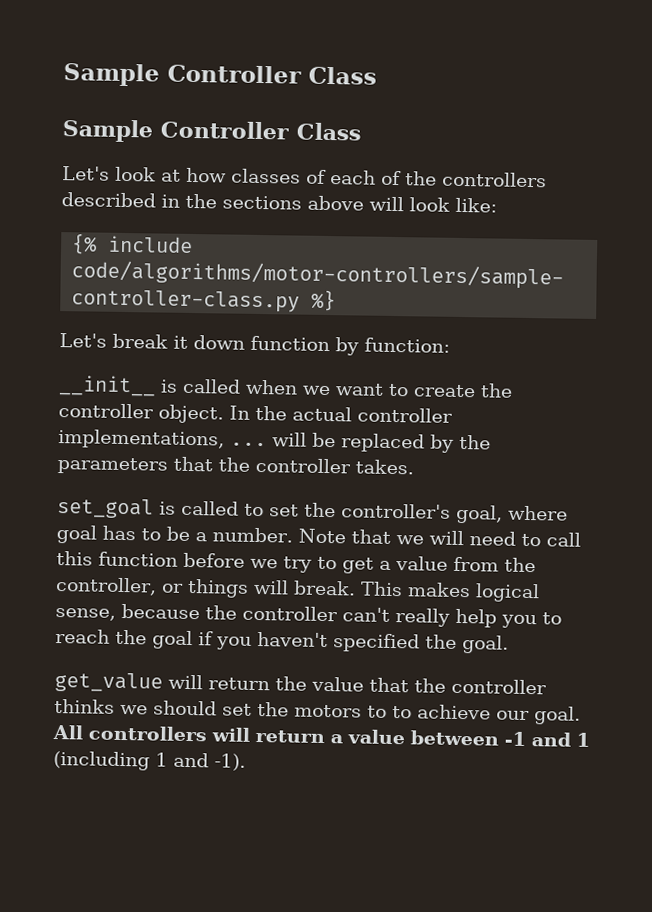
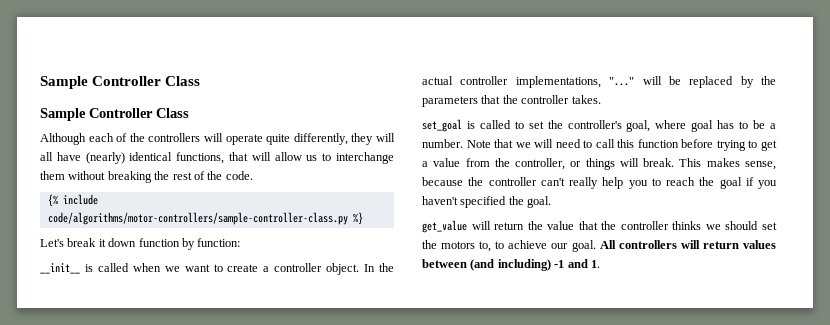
[62,166,547,188] [61,192,497,213] Let's look at how classes of each of the controllers described in the sections above will look like: -> [40,133,395,145] [40,152,395,164] [40,171,253,183] Although each of the controllers will operate quite differently, they will all have (nearly) identical functions, that will allow us to interchange them without breaking the rest of the code.
[480,383,513,398] the -> [263,266,270,272] a
[230,442,267,447] ... -> [609,77,635,86] "..."
[250,556,312,573] we try -> [716,140,746,151] trying
[474,583,540,603] logical -> (740, 162) none
[367,705,387,718] to -> [479,241,492,252] to,
[330,729,590,747] [53,750,246,771] a value between -1 and 1 (including 1 and -1). -> [743,240,776,249] [422,259,600,271] values between (and including) -1 and 1.

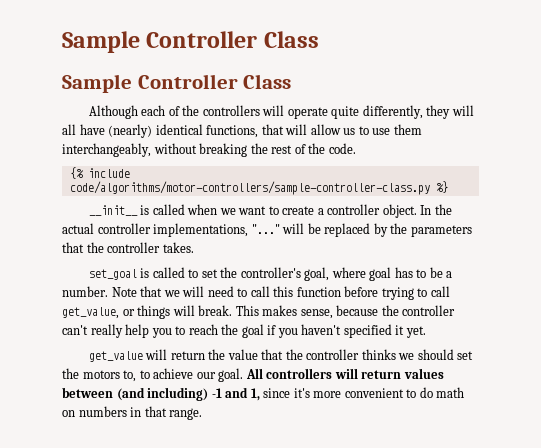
[336,152,395,164] [40,171,65,180] interchange them -> [372,124,422,135] [62,143,151,157] use them interchangeably,
[40,238,241,250] // Let's break it down function by function: -> (448, 187) none
[761,140,777,151] [422,158,566,170] get a value from the controller, -> [430,286,450,297] [62,307,119,319] call get_value,
[508,196,552,208] the goal. -> [395,325,426,338] it yet.
[590,260,600,268] 1. -> [250,387,465,401] [62,406,203,420] 1, since it's more convenient to do math on numbers in that range.

